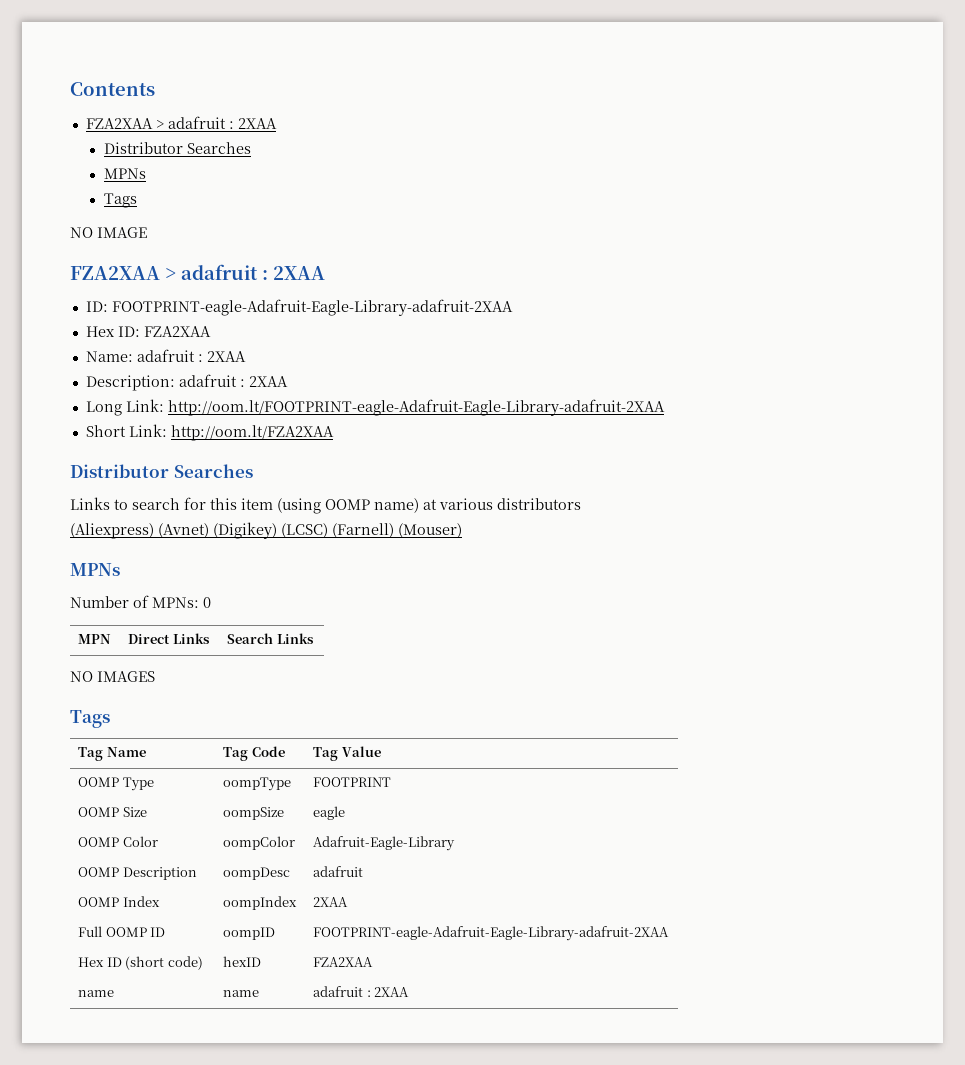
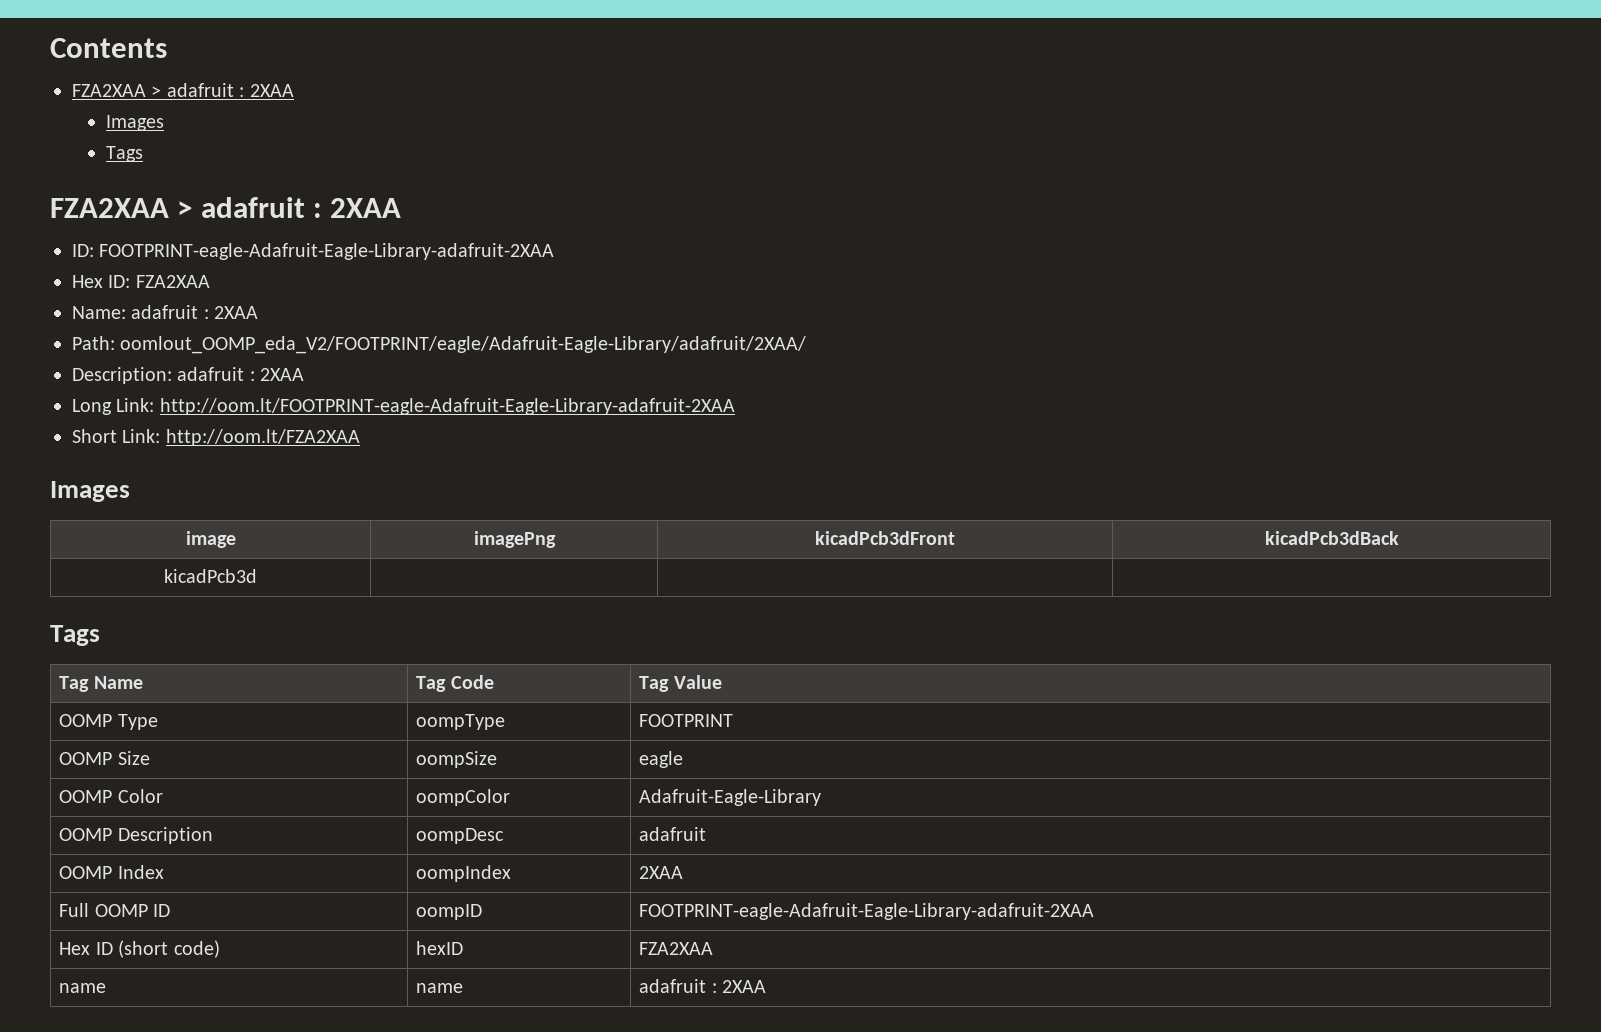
[103,142,251,154] [103,168,146,179] [103,193,137,208] [70,227,147,238] Distributor Searches // MPNs // Tags // NO IMAGE -> [105,115,164,131] [105,146,143,162] Images // Tags
(246, 356) none -> [72,336,807,354] // Path: oomlout_OOMP_eda_V2/FOOTPRINT/eagle/Adafruit-Eagle-Library/adafruit/2XAA/
[70,464,253,478] [70,497,581,514] [70,522,462,539] [70,563,120,576] [70,595,211,608] [78,634,112,644] [128,633,210,644] [227,633,314,644] [70,671,155,682] Distributor Searches // Links to search for this item (using OOMP name) at various distributors // (Aliexpress) (Avnet) (Digikey) (LCSC) (Farnell) (Mouser) // MPNs // Number of MPNs: 0 // MPN | Direct Links | Search Links // NO IMAGES -> [50,481,130,502] [185,531,236,548] [473,531,556,548] [815,531,955,545] [1264,531,1399,545] [164,569,257,583] Images // image | imagePng | kicadPcb3dFront | kicadPcb3dBack // kicadPcb3d | | |

